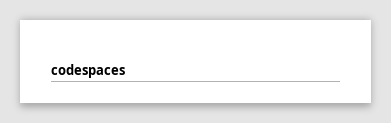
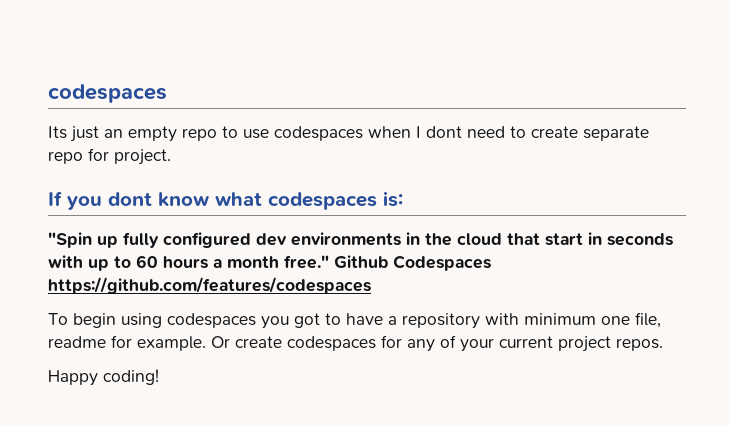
[51,64,125,78] codespaces -> [48,84,167,103] [48,126,649,142] [48,148,171,165] [48,191,403,210] [48,232,673,248] [48,255,491,271] [48,277,371,294] [48,312,661,329] [48,335,663,352] [48,369,159,386] codespaces // Its just an empty repo to use codespaces when I dont need to create separate repo for project. // If you dont know what codespaces is: // "Spin up fully configured dev environments in the cloud that start in seconds with up to 60 hours a month free." Github Codespaces https://github.com/features/codespaces // To begin using codespaces you got to have a repository with minimum one file, readme for example. Or create codespaces for any of your current project repos. // Happy coding!

